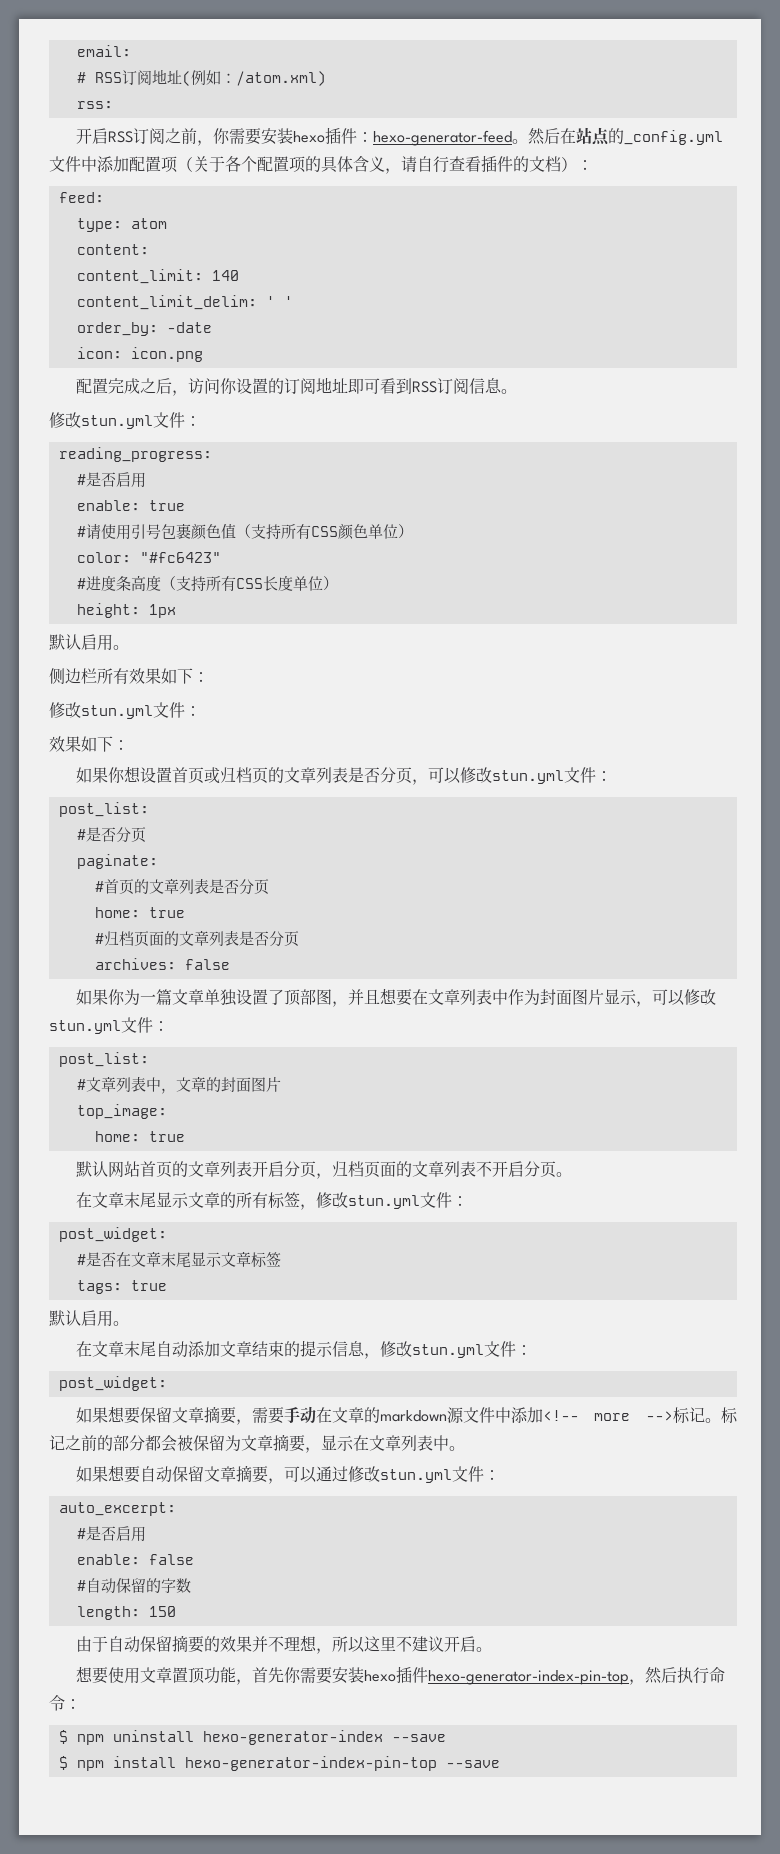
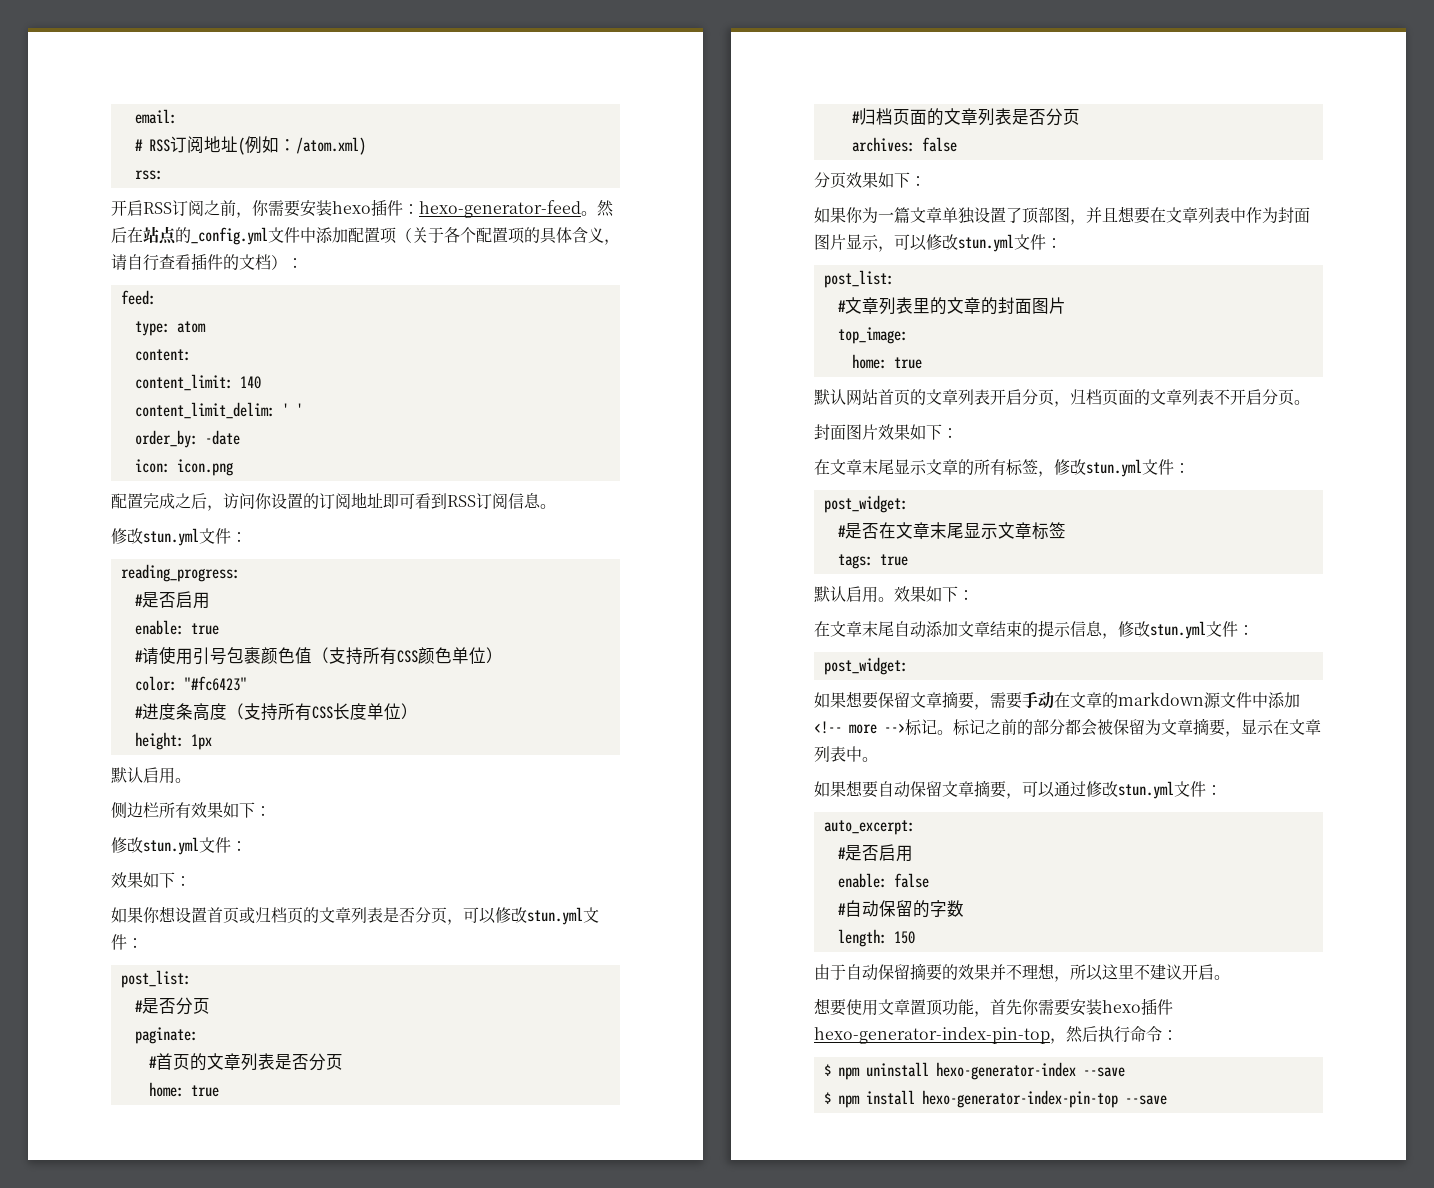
(230, 964) none -> [814,172,926,189] // 分页效果如下：
[145,1077,176,1094] 中， -> [912,297,947,315] 里的
(572, 1174) none -> [814,424,958,440] // 封面图片效果如下：
(129, 1323) none -> [894,586,974,602] 效果如下：

